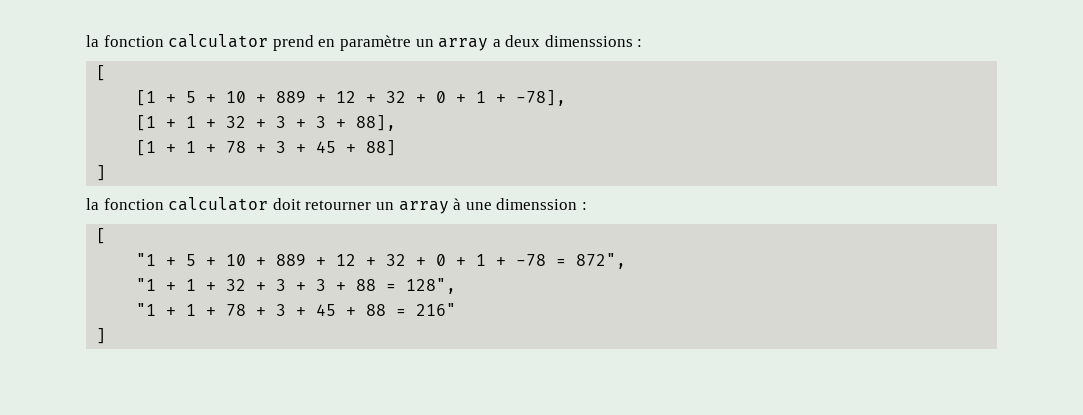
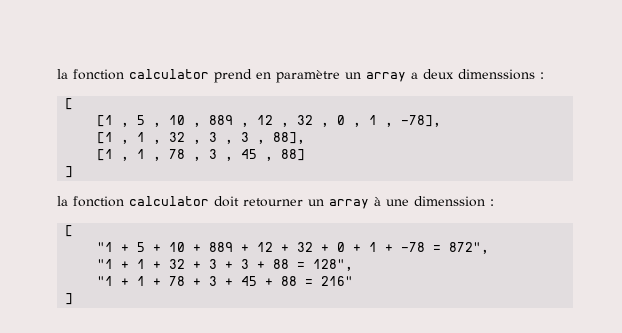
[166,90,567,106] [136,115,397,131] [136,140,357,156] + 5 + 10 + 889 + 12 + 32 + 0 + 1 + -78], // [1 + 1 + 32 + 3 + 3 + 88], // [1 + 1 + 78 + 3 + 45 + -> [121,115,442,127] [97,132,306,144] [97,149,274,161] , 5 , 10 , 889 , 12 , 32 , 0 , 1 , -78], // [1 , 1 , 32 , 3 , 3 , 88], // [1 , 1 , 78 , 3 , 45 ,

